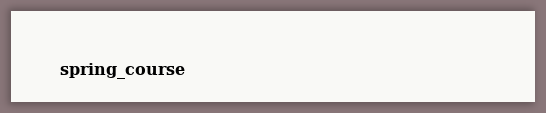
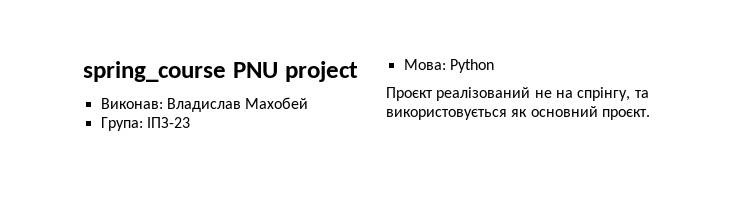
(185, 71) none -> [232,61,358,82] [100,97,309,112] [100,117,190,131] [403,59,494,73] [386,87,649,101] [386,106,650,120] PNU project // Виконав: Владислав Махобей // Група: ІПЗ-23 // Мова: Python // Проєкт реалізований не на спрінгу, та використовується як основний проєкт.

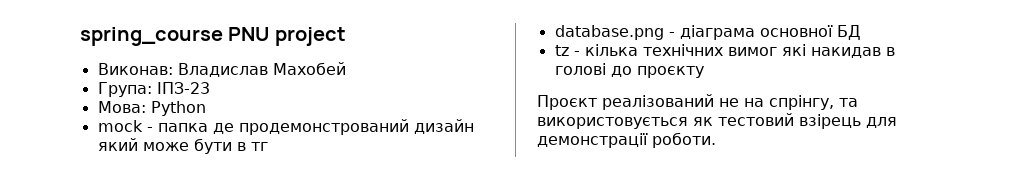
(494, 66) none -> [97,119,474,135] [97,138,268,154] [554,25,861,40] [554,44,895,58] [554,63,704,78] // mock - папка де продемонстрований дизайн який може бути в тг // database.png - діаграма основної БД // tz - кілька технічних вимог які накидав в голові до проєкту
[530,106,650,120] основний проєкт. -> [718,113,897,129] [537,132,716,148] тестовий взірець для демонстрації роботи.

